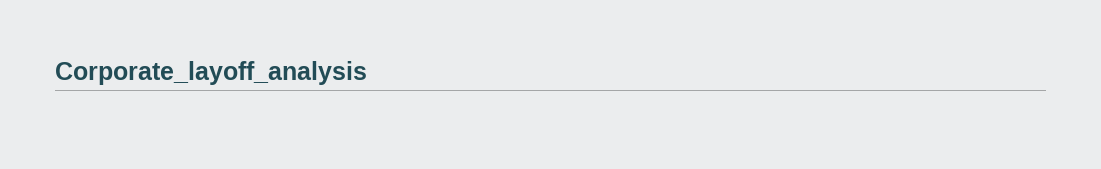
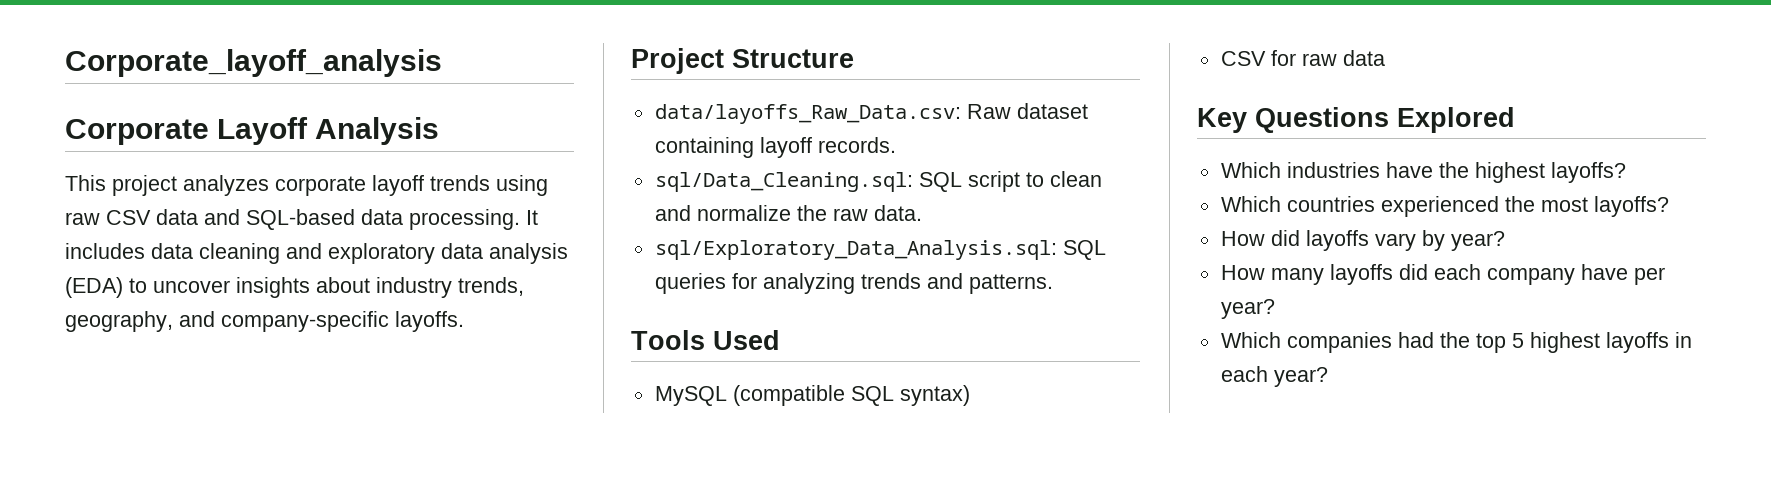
(367, 73) none -> [65,117,440,145] [65,175,548,196] [65,209,538,230] [65,243,568,264] [65,277,524,298] [65,311,464,332] [631,48,854,74] [654,103,1088,124] [654,137,896,158] [654,171,1102,192] [654,205,922,221] [654,240,1106,260] [654,273,1053,294] [631,330,780,350] [654,385,970,406] [1220,50,1385,66] [1197,107,1515,133] [1220,162,1626,183] [1220,196,1669,217] [1220,230,1505,251] [1220,264,1665,285] [1220,299,1275,319] [1220,332,1692,353] [1220,366,1328,387] // Corporate Layoff Analysis // This project analyzes corporate layoff trends using raw CSV data and SQL-based data processing. It includes data cleaning and exploratory data analysis (EDA) to uncover insights about industry trends, geography, and company-specific layoffs. // Project Structure // data/layoffs_Raw_Data.csv: Raw dataset containing layoff records. // sql/Data_Cleaning.sql: SQL script to clean and normalize the raw data. // sql/Exploratory_Data_Analysis.sql: SQL queries for analyzing trends and patterns. // Tools Used // MySQL (compatible SQL syntax) // CSV for raw data // Key Questions Explored // Which industries have the highest layoffs? // Which countries experienced the most layoffs? // How did layoffs vary by year? // How many layoffs did each company have per year? // Which companies had the top 5 highest layoffs in each year?

